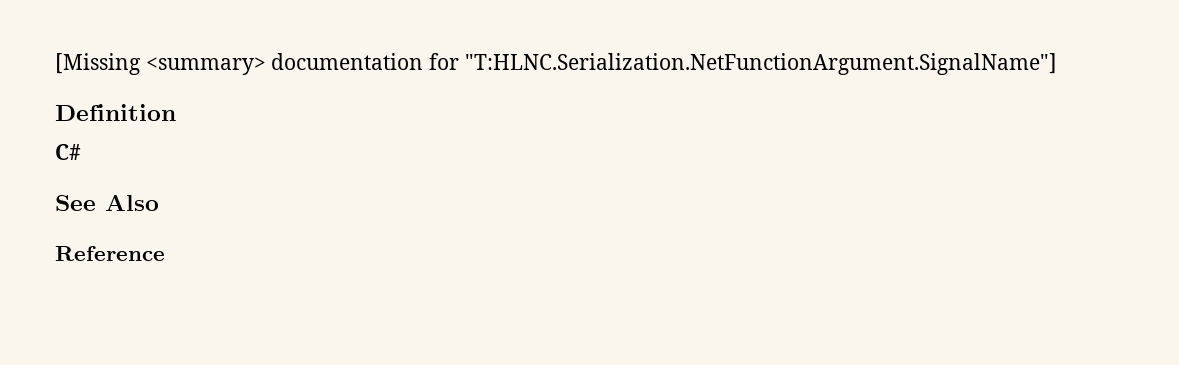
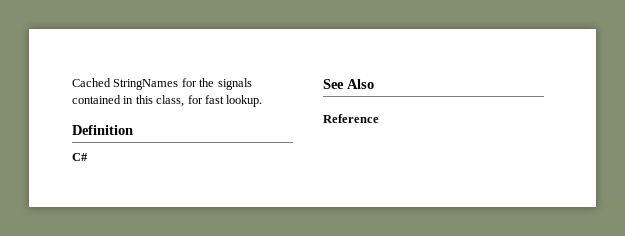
[55,53,1057,75] [Missing <summary> documentation for "T:HLNC.Serialization.NetFunctionArgument.SignalName"] -> [72,78,252,90] [72,95,263,107] Cached StringNames for the signals contained in this class, for fast lookup.

